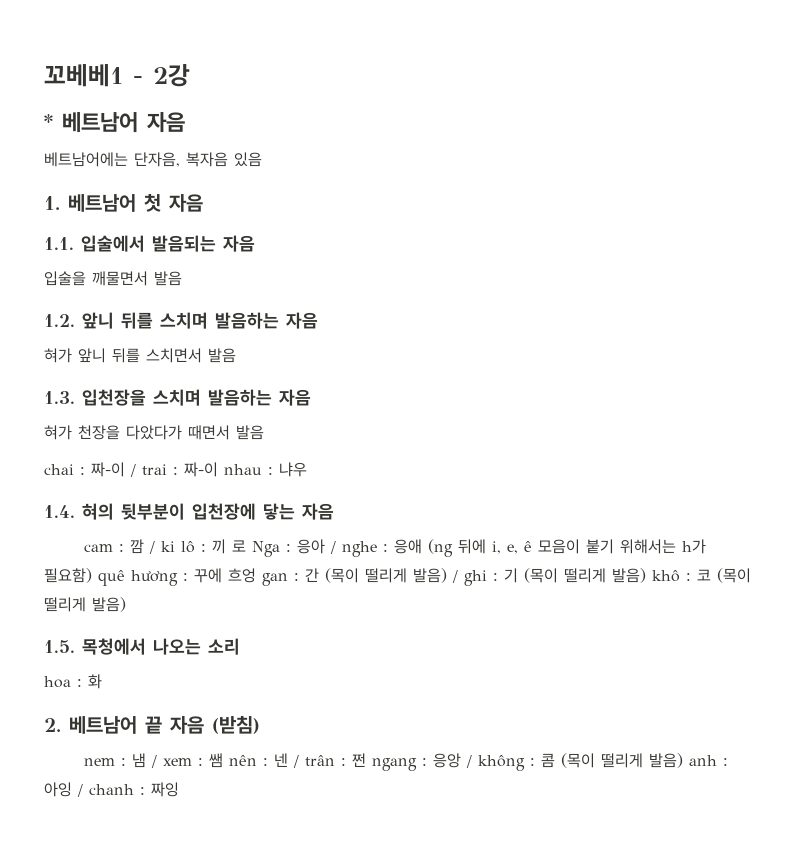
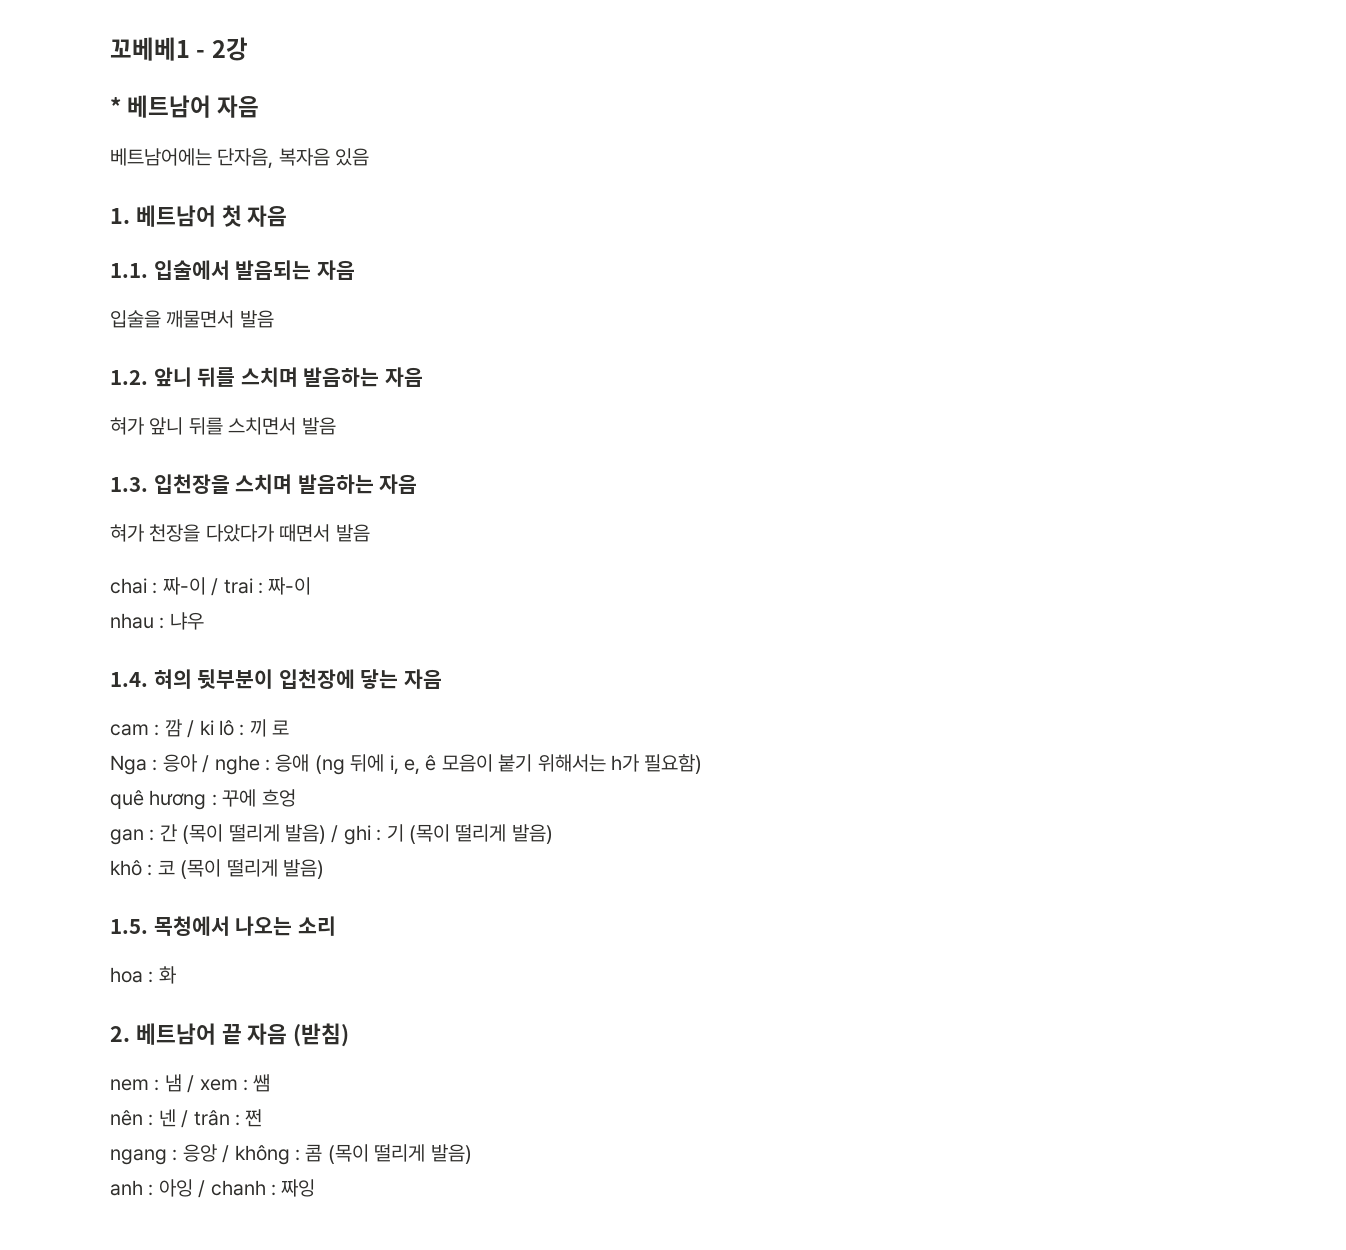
(218, 469) none -> (312, 586) //
(246, 546) none -> (290, 727) //
(92, 575) none -> (703, 764) //
(256, 575) none -> (296, 798) //
(646, 575) none -> (553, 834) //
(223, 760) none -> (271, 1083) //
(366, 760) none -> (263, 1118) //
(683, 760) none -> (472, 1154) //

